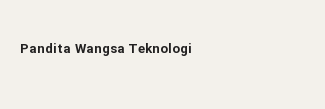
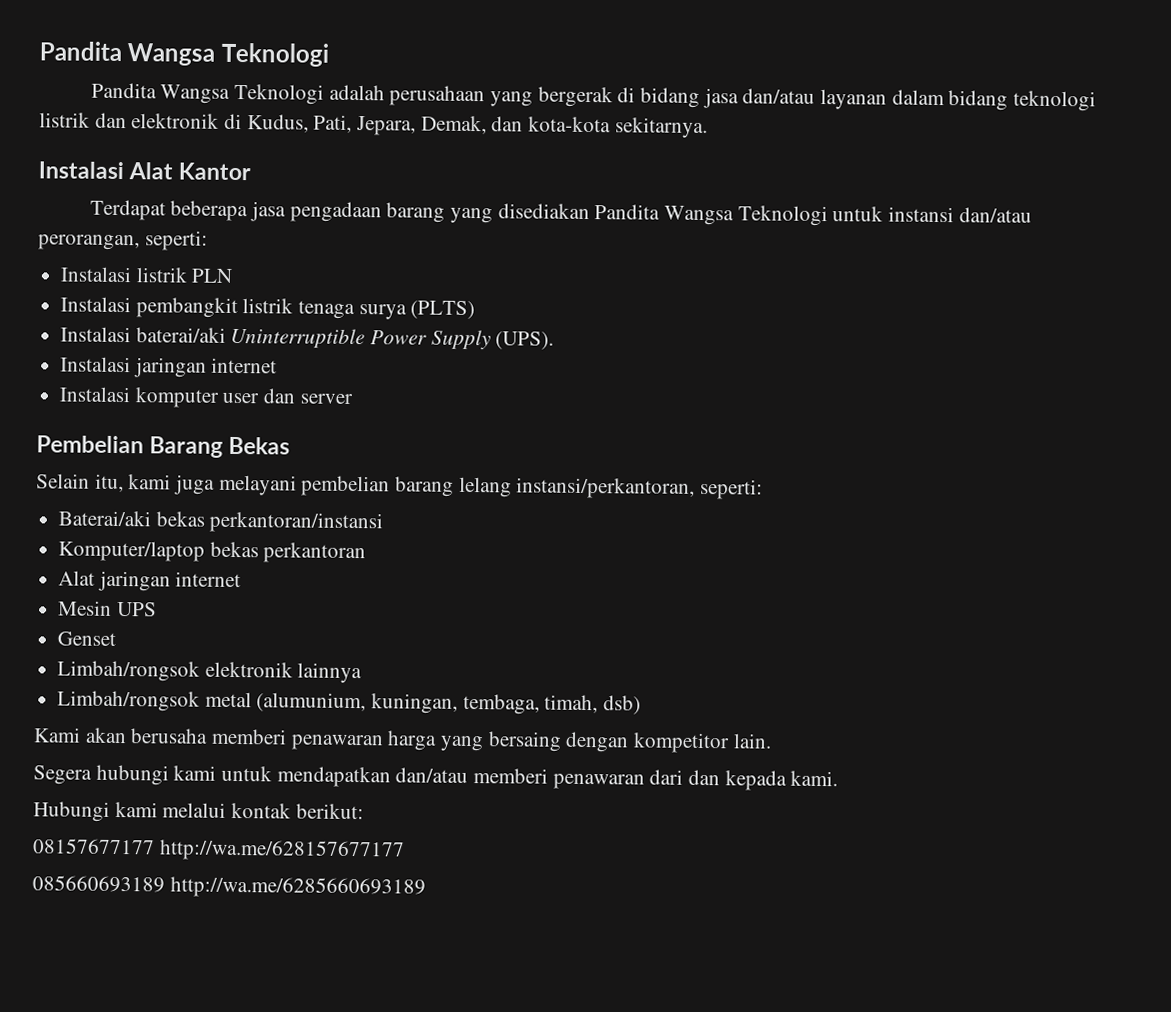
[20,43,193,56] Pandita Wangsa Teknologi -> [39,41,329,67] [90,82,1097,112] [39,112,708,139] [38,161,252,181] [89,199,1032,227] [38,230,208,251] [60,266,234,283] [60,296,476,320] [60,326,555,351] [60,356,278,378] [59,386,353,408] [36,435,291,458] [36,473,764,500] [58,510,384,534] [58,540,367,564] [58,570,242,592] [58,600,157,617] [57,631,117,646] [57,660,363,684] [57,690,642,715] [33,727,772,754] [33,764,839,791] [33,801,364,822] [33,838,405,862] [32,875,426,899] Pandita Wangsa Teknologi // Pandita Wangsa Teknologi adalah perusahaan yang bergerak di bidang jasa dan/atau layanan dalam bidang teknologi listrik dan elektronik di Kudus, Pati, Jepara, Demak, dan kota-kota sekitarnya. // Instalasi Alat Kantor // Terdapat beberapa jasa pengadaan barang yang disediakan Pandita Wangsa Teknologi untuk instansi dan/atau perorangan, seperti: // Instalasi listrik PLN // Instalasi pembangkit listrik tenaga surya (PLTS) // Instalasi baterai/aki Uninterruptible Power Supply (UPS). // Instalasi jaringan internet // Instalasi komputer user dan server // Pembelian Barang Bekas // Selain itu, kami juga melayani pembelian barang lelang instansi/perkantoran, seperti: // Baterai/aki bekas perkantoran/instansi // Komputer/laptop bekas perkantoran // Alat jaringan internet // Mesin UPS // Genset // Limbah/rongsok elektronik lainnya // Limbah/rongsok metal (alumunium, kuningan, tembaga, timah, dsb) // Kami akan berusaha memberi penawaran harga yang bersaing dengan kompetitor lain. // Segera hubungi kami untuk mendapatkan dan/atau memberi penawaran dari dan kepada kami. // Hubungi kami melalui kontak berikut: // 08157677177 http://wa.me/628157677177 // 085660693189 http://wa.me/6285660693189

